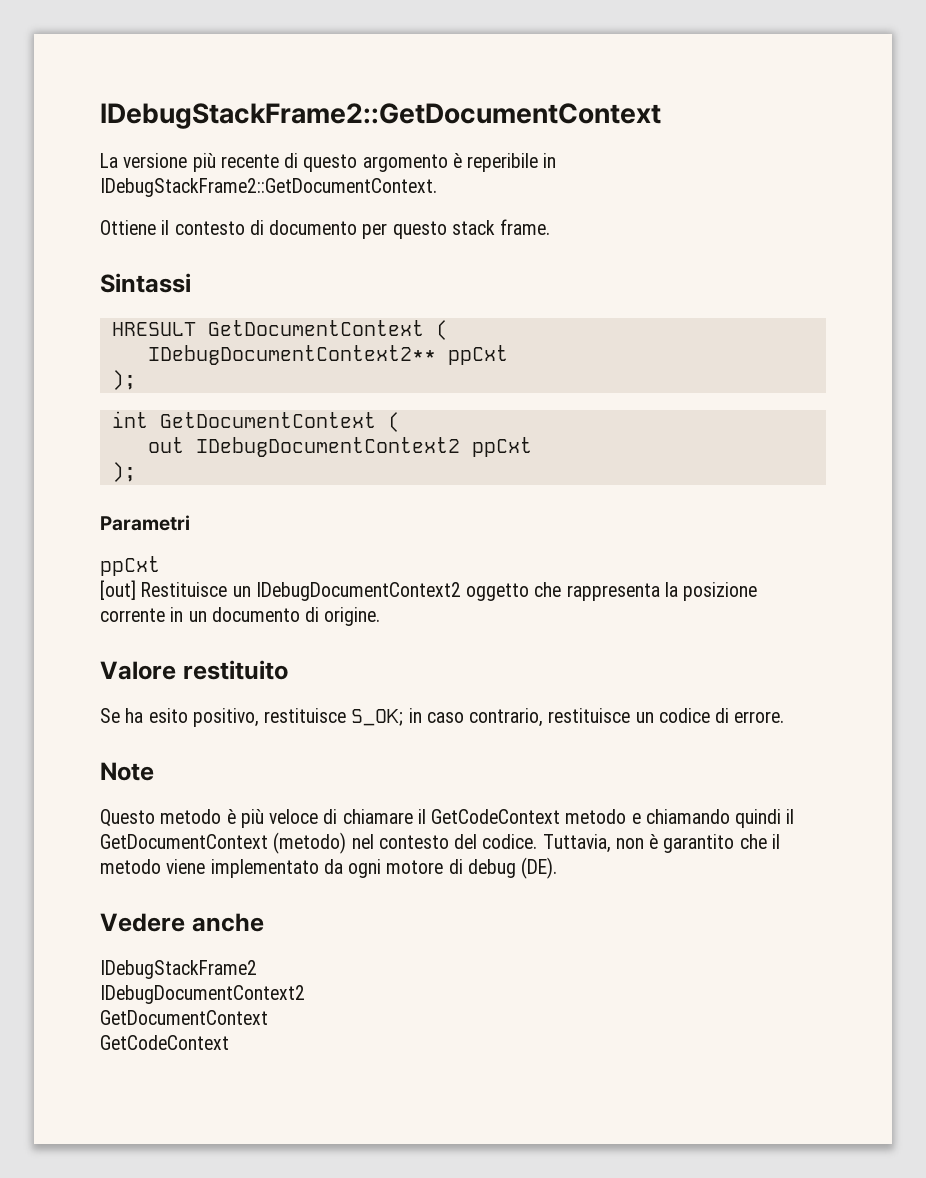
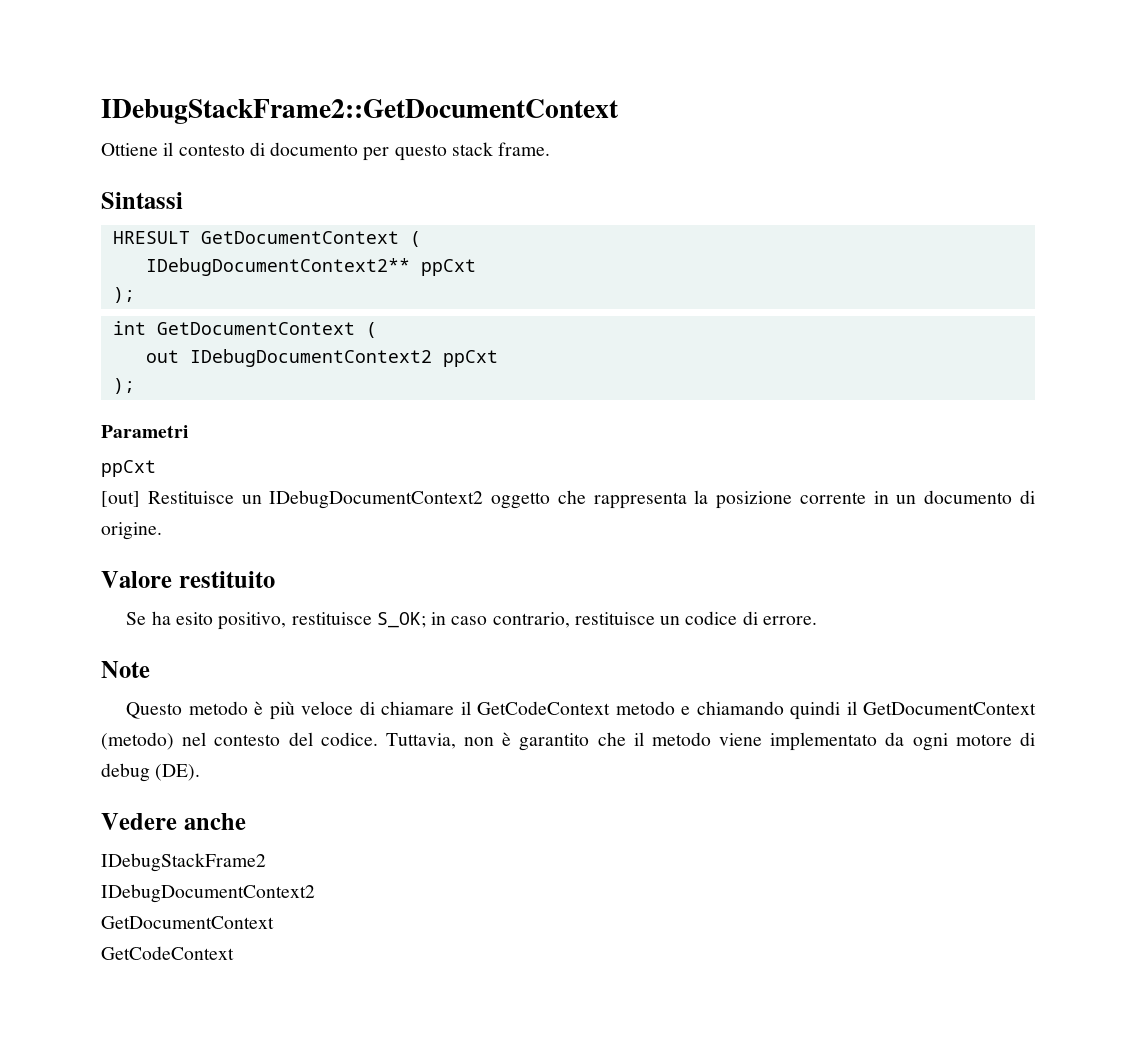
[100,153,557,172] [100,178,437,197] // La versione più recente di questo argomento è reperibile in IDebugStackFrame2::GetDocumentContext. -> (619, 111) none

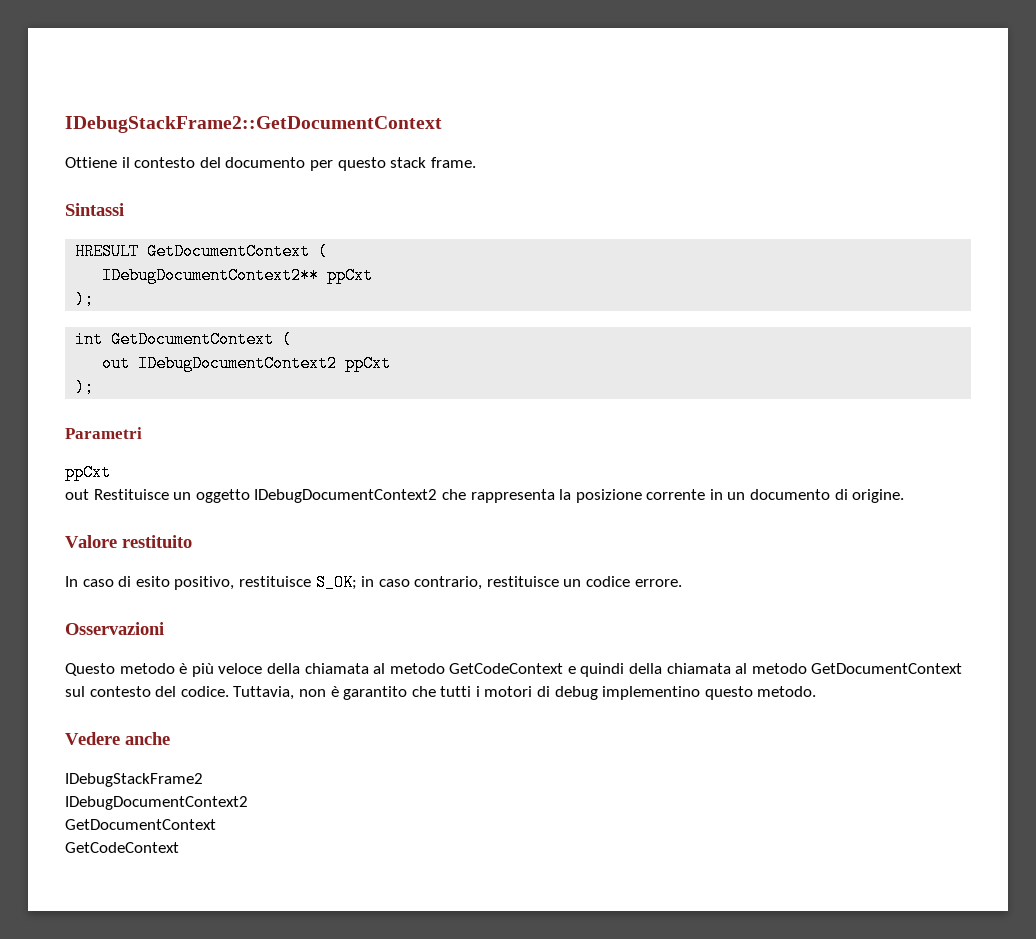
[249,142,265,156] di -> [199,157,221,168] del
[101,491,140,507] [out] -> [65,489,89,500] out
[269,490,551,509] IDebugDocumentContext2 oggetto -> [195,489,438,503] oggetto IDebugDocumentContext2
[126,611,171,625] Se ha -> [65,576,132,587] In caso di
[742,611,758,625] di -> (631, 581) none
[101,661,150,678] Note -> [65,622,164,635] Osservazioni
[359,701,1036,720] [101,732,207,750] di chiamare il GetCodeContext metodo e chiamando quindi il GetDocumentContext (metodo) nel -> [266,663,963,677] [65,686,85,697] della chiamata al metodo GetCodeContext e quindi della chiamata al metodo GetDocumentContext sul
[633,732,1035,751] [101,763,201,782] il metodo viene implementato da ogni motore di debug (DE). -> [440,686,817,700] tutti i motori di debug implementino questo metodo.

